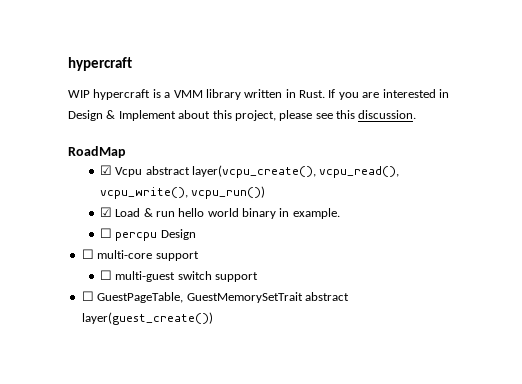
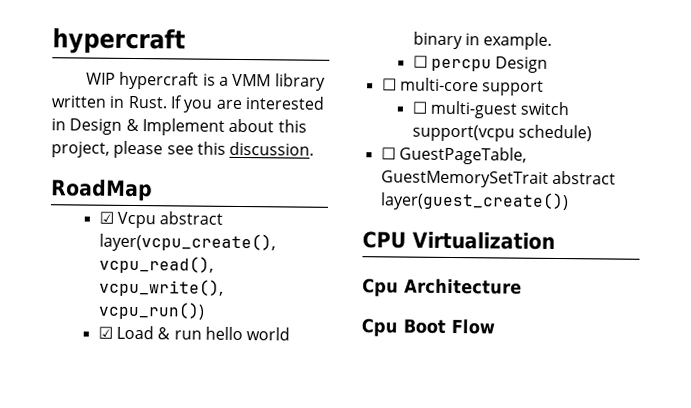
[214,272,258,282] support -> [411,124,592,142] support(vcpu schedule)
(213, 318) none -> [362,231,555,250] [362,278,522,297] [361,318,495,337] // CPU Virtualization // Cpu Architecture // Cpu Boot Flow

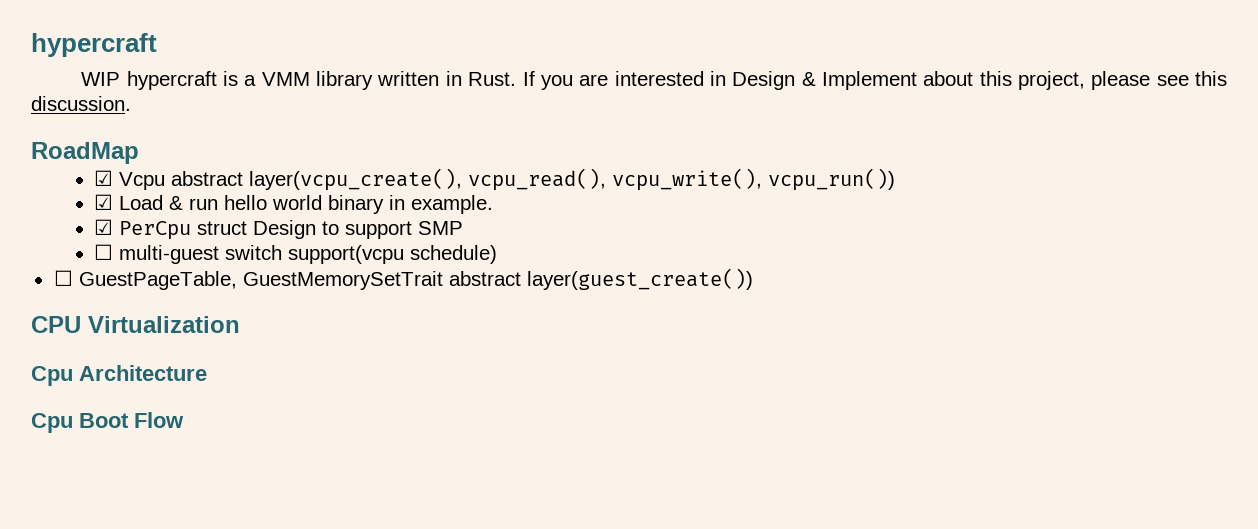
[412,55,549,73] [381,77,479,92] ☐ percpu Design // ☐ multi-core -> [94,219,340,240] ☑ PerCpu struct Design to
(545, 88) none -> [418,221,464,235] SMP

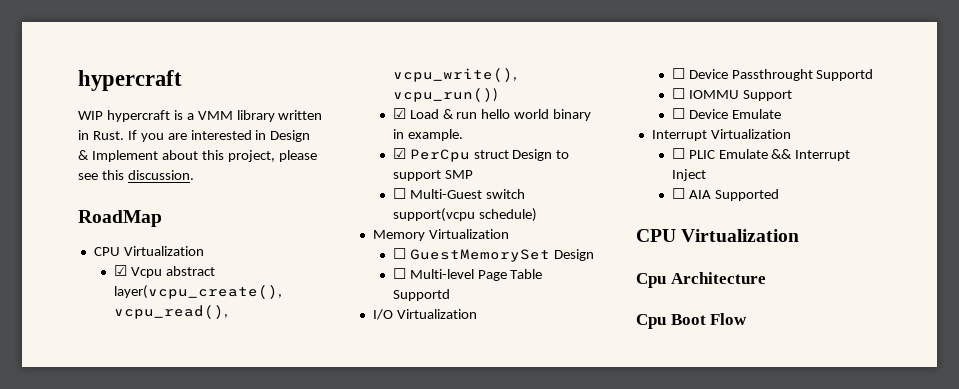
(139, 153) none -> [93,246,204,256] // CPU Virtualization
[119,245,220,264] multi-guest -> [409,189,482,199] Multi-Guest
[53,268,753,290] // ☐ GuestPageTable, GuestMemorySetTrait abstract layer(guest_create()) -> [372,229,509,241] [392,248,594,262] [392,268,543,281] [392,289,450,301] [372,309,477,320] [671,68,874,81] [671,88,792,101] [671,108,781,119] [651,129,791,141] [671,148,851,161] [671,169,706,181] [671,188,779,201] // Memory Virtualization // ☐ GuestMemorySet Design // ☐ Multi-level Page Table Supportd // I/O Virtualization // ☐ Device Passthrought Supportd // ☐ IOMMU Support // ☐ Device Emulate // Interrupt Virtualization // ☐ PLIC Emulate && Interrupt Inject // ☐ AIA Supported

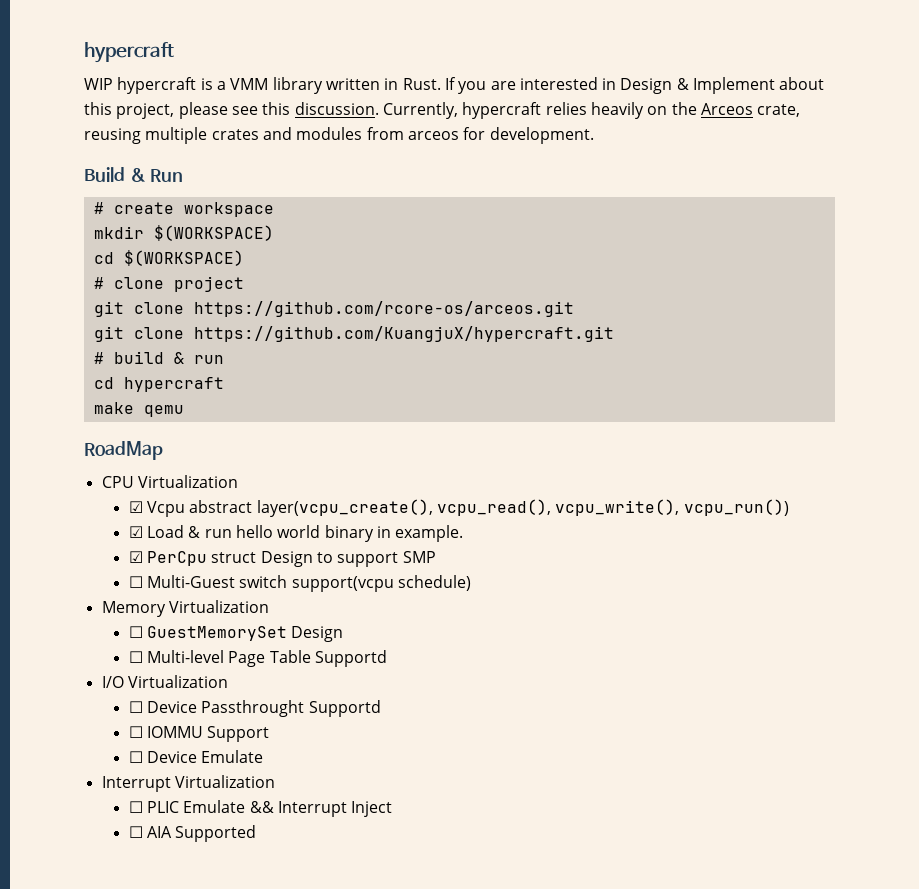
(194, 175) none -> [382,102,801,119] [84,127,594,144] [84,167,184,182] [93,202,274,217] [93,225,274,241] [93,250,244,266] [93,276,244,292] [93,301,574,317] [93,326,614,342] [93,351,224,364] [93,377,224,392] [93,402,184,417] Currently, hypercraft relies heavily on the Arceos crate, reusing multiple crates and modules from arceos for development. // Build & Run // # create workspace // mkdir $(WORKSPACE) // cd $(WORKSPACE) // # clone project // git clone https://github.com/rcore-os/arceos.git // git clone https://github.com/KuangjuX/hypercraft.git // # build & run // cd hypercraft // make qemu
[636,229,800,242] [636,272,766,288] [636,313,748,329] // CPU Virtualization // Cpu Architecture // Cpu Boot Flow -> (257, 833) none

